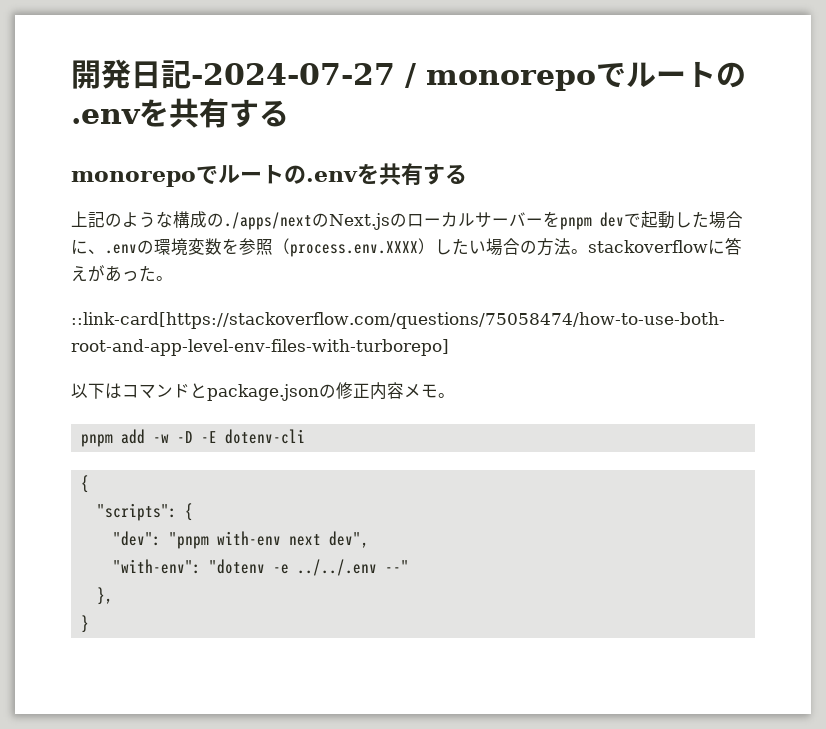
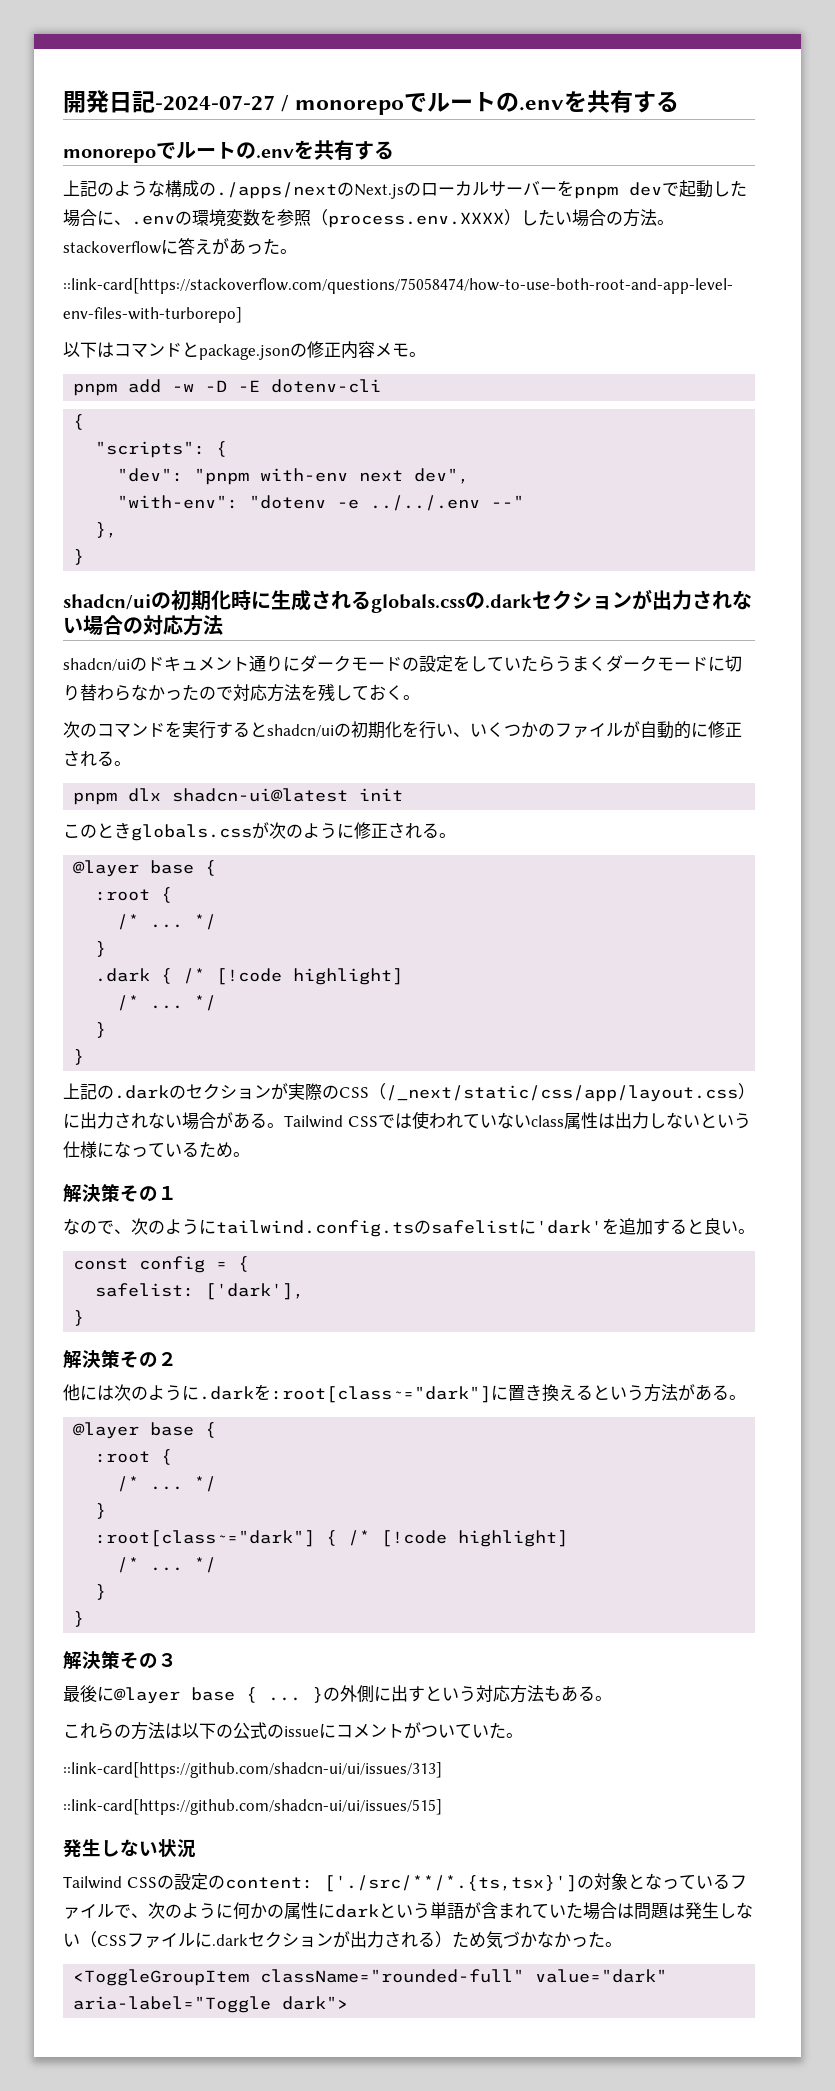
(89, 624) none -> [63,589,752,613] [63,615,223,636] [63,655,742,672] [63,684,420,702] [63,721,742,739] [63,750,131,767] [73,788,404,805] [63,822,456,841] [73,860,217,877] [95,887,173,903] [117,914,217,930] [95,941,107,957] [95,968,404,985] [117,995,217,1011] [95,1022,107,1038] [73,1049,85,1065] [63,1083,755,1102] [63,1111,751,1130] [63,1141,250,1158] [63,1184,177,1203] [63,1218,755,1237] [73,1256,250,1273] [95,1283,305,1300] [73,1310,85,1326] [63,1350,177,1369] [63,1384,746,1403] [73,1422,217,1439] [95,1449,173,1465] [117,1476,217,1492] [95,1503,107,1519] [95,1530,569,1547] [117,1557,217,1573] [95,1584,107,1600] [73,1611,85,1627] [63,1651,177,1670] [63,1685,612,1704] [63,1722,523,1740] [63,1762,442,1778] [63,1799,442,1815] [63,1839,196,1858] [63,1873,747,1892] [63,1902,753,1920] [63,1931,622,1949] [73,1969,668,1986] [73,1996,349,2013] // shadcn/uiの初期化時に生成されるglobals.cssの.darkセクションが出力されない場合の対応方法 // shadcn/uiのドキュメント通りにダークモードの設定をしていたらうまくダークモードに切り替わらなかったので対応方法を残しておく。 // 次のコマンドを実行するとshadcn/uiの初期化を行い、いくつかのファイルが自動的に修正される。 // pnpm dlx shadcn-ui@latest init // このときglobals.cssが次のように修正される。 // @layer base { // :root { // /* ... */ // } // .dark { /* [!code highlight] // /* ... */ // } // } // 上記の.darkのセクションが実際のCSS（/_next/static/css/app/layout.css）に出力されない場合がある。Tailwind CSSでは使われていないclass属性は出力しないという仕様になっているため。 // 解決策その１ // なので、次のようにtailwind.config.tsのsafelistに'dark'を追加すると良い。 // const config = { // safelist: ['dark'], // } // 解決策その２ // 他には次のように.darkを:root[class~="dark"]に置き換えるという方法がある。 // @layer base { // :root { // /* ... */ // } // :root[class~="dark"] { /* [!code highlight] // /* ... */ // } // } // 解決策その３ // 最後に@layer base { ... }の外側に出すという対応方法もある。 // これらの方法は以下の公式のissueにコメントがついていた。 // ::link-card[https://github.com/shadcn-ui/ui/issues/313] // ::link-card[https://github.com/shadcn-ui/ui/issues/515] // 発生しない状況 // Tailwind CSSの設定のcontent: ['./src/**/*.{ts,tsx}']の対象となっているファイルで、次のように何かの属性にdarkという単語が含まれていた場合は問題は発生しない（CSSファイルに.darkセクションが出力される）ため気づかなかった。 // <ToggleGroupItem className="rounded-full" value="dark" aria-label="Toggle dark">

